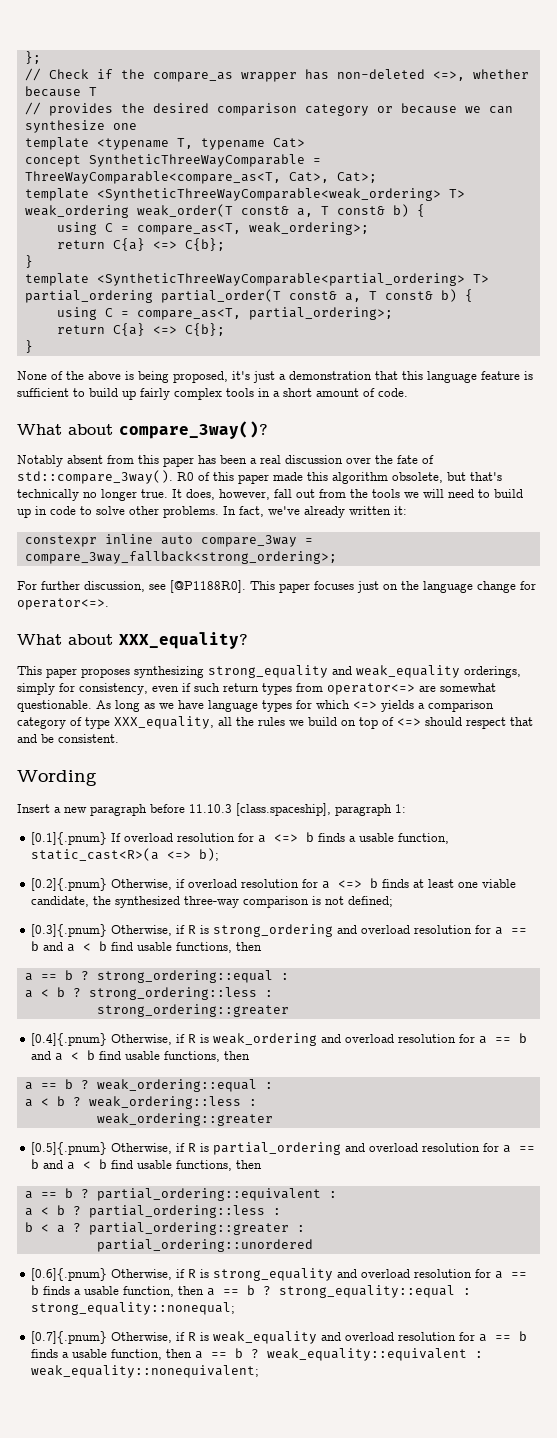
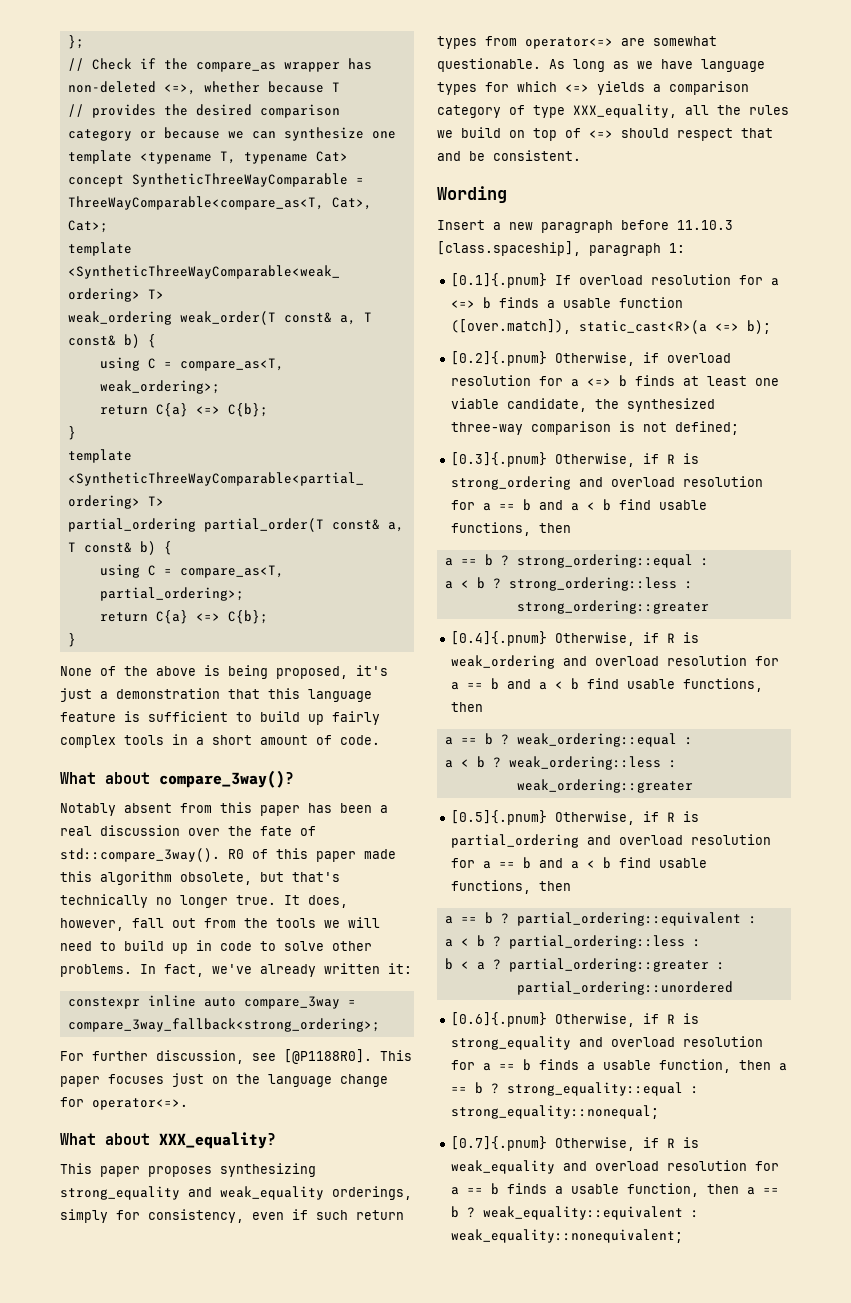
[397,833,449,844] function, -> [619,297,684,308] [451,319,572,334] function ([over.match]),

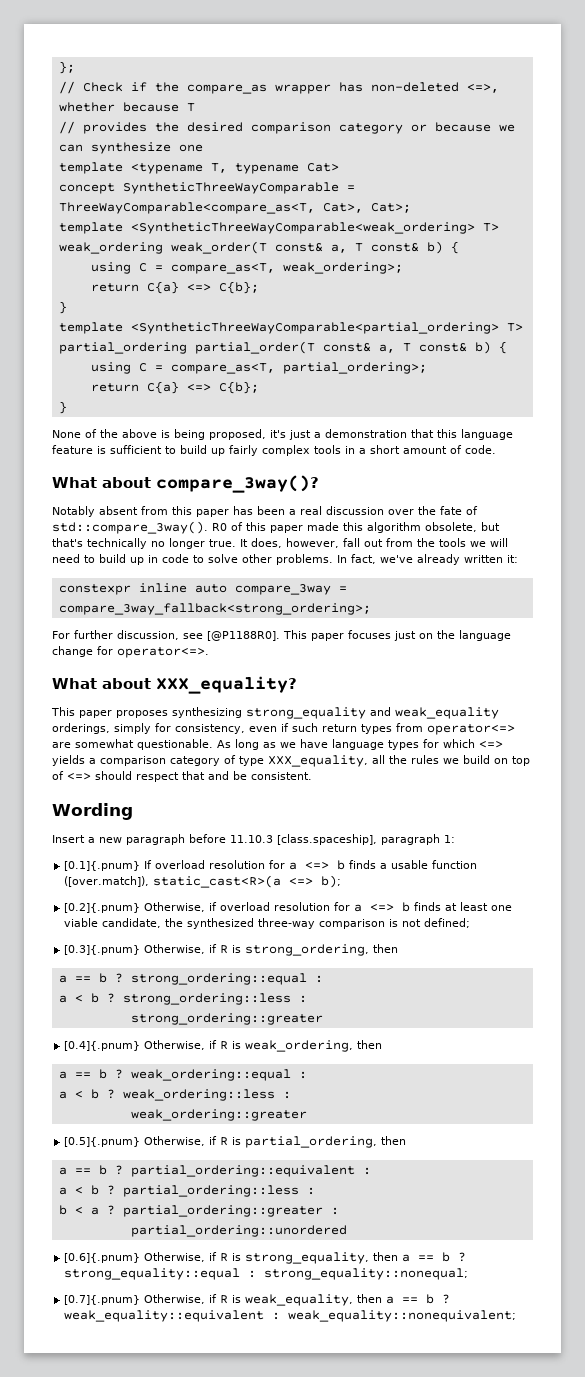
[451,476,764,490] [451,499,708,511] [451,522,532,536] strong_ordering and overload resolution for a == b and a < b find usable functions, -> [245,944,370,956] strong_ordering,
[451,655,780,669] [451,678,764,692] weak_ordering and overload resolution for a == b and a < b find usable functions, -> [245,1040,354,1052] weak_ordering,
[451,834,772,848] [451,857,708,869] [451,880,532,894] partial_ordering and overload resolution for a == b and a < b find usable functions, -> [245,1136,378,1148] partial_ordering,
[451,1036,764,1050] [451,1059,732,1073] strong_equality and overload resolution for a == b finds a usable function, -> [245,1252,370,1264] strong_equality,
[451,1160,780,1174] [451,1183,700,1197] weak_equality and overload resolution for a == b finds a usable function, -> [245,1294,354,1306] weak_equality,

